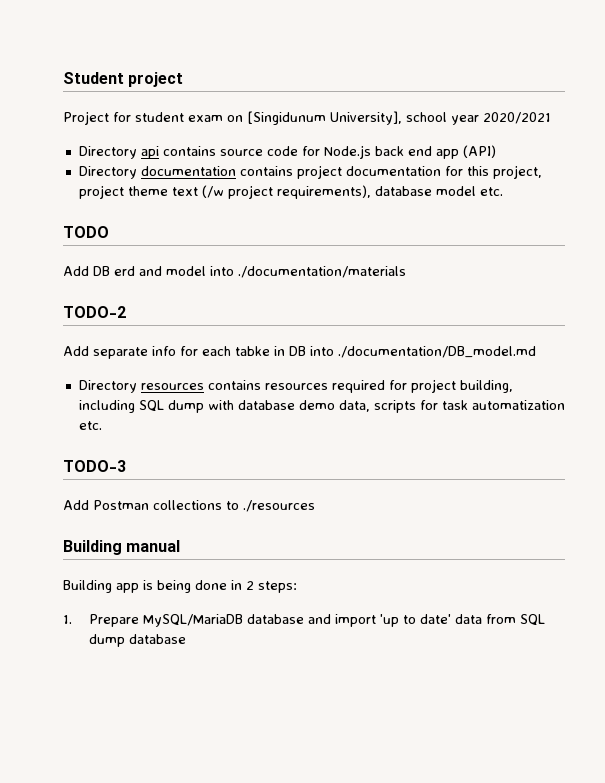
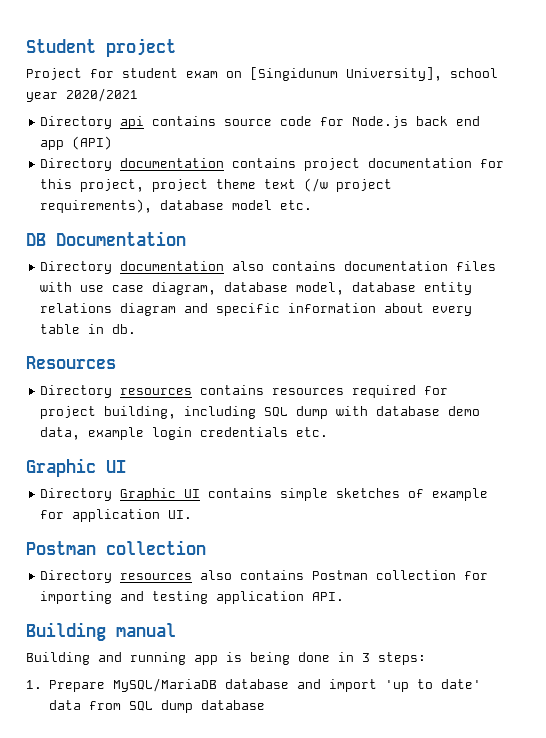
[63,226,109,238] [63,266,406,278] [63,306,126,318] [63,346,536,359] TODO // Add DB erd and model into ./documentation/materials // TODO-2 // Add separate info for each tabke in DB into ./documentation/DB_model.md -> [26,231,186,246] [40,261,497,274] [40,282,473,295] [40,303,473,316] [40,324,137,334] [26,356,116,369] DB Documentation // Directory documentation also contains documentation files with use case diagram, database model, database entity relations diagram and specific information about every table in db. // Resources
[373,400,565,413] [78,421,102,430] [63,460,126,472] [63,500,315,512] scripts for task automatization etc. // TODO-3 // Add Postman collections to ./resources -> [88,427,329,440] [26,458,126,477] [40,488,489,501] [40,509,193,522] [26,540,206,555] [40,570,489,583] [40,591,345,604] example login credentials etc. // Graphic UI // Directory Graphic UI contains simple sketches of example for application UI. // Postman collection // Directory resources also contains Postman collection for importing and testing application API.
(112, 586) none -> [98,652,186,665] and running
[246,581,254,590] 2 -> [362,653,370,662] 3

